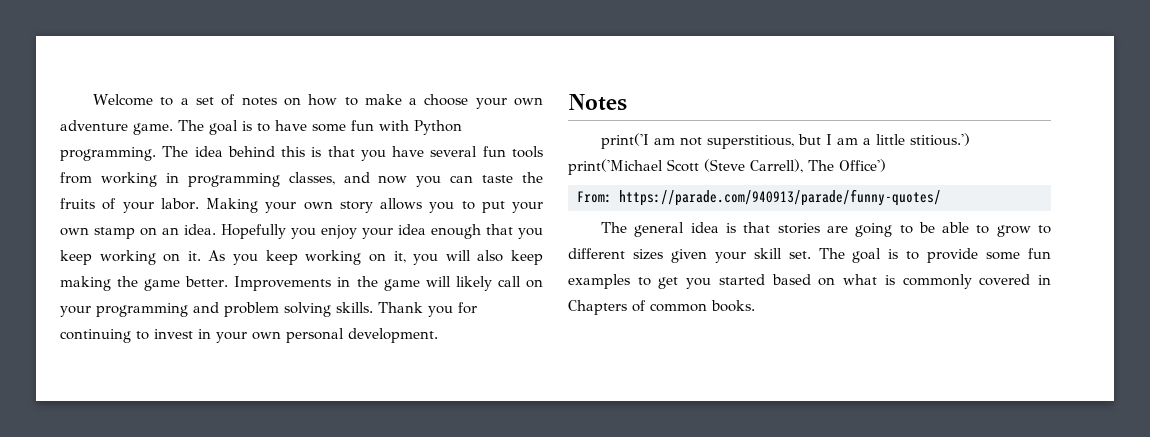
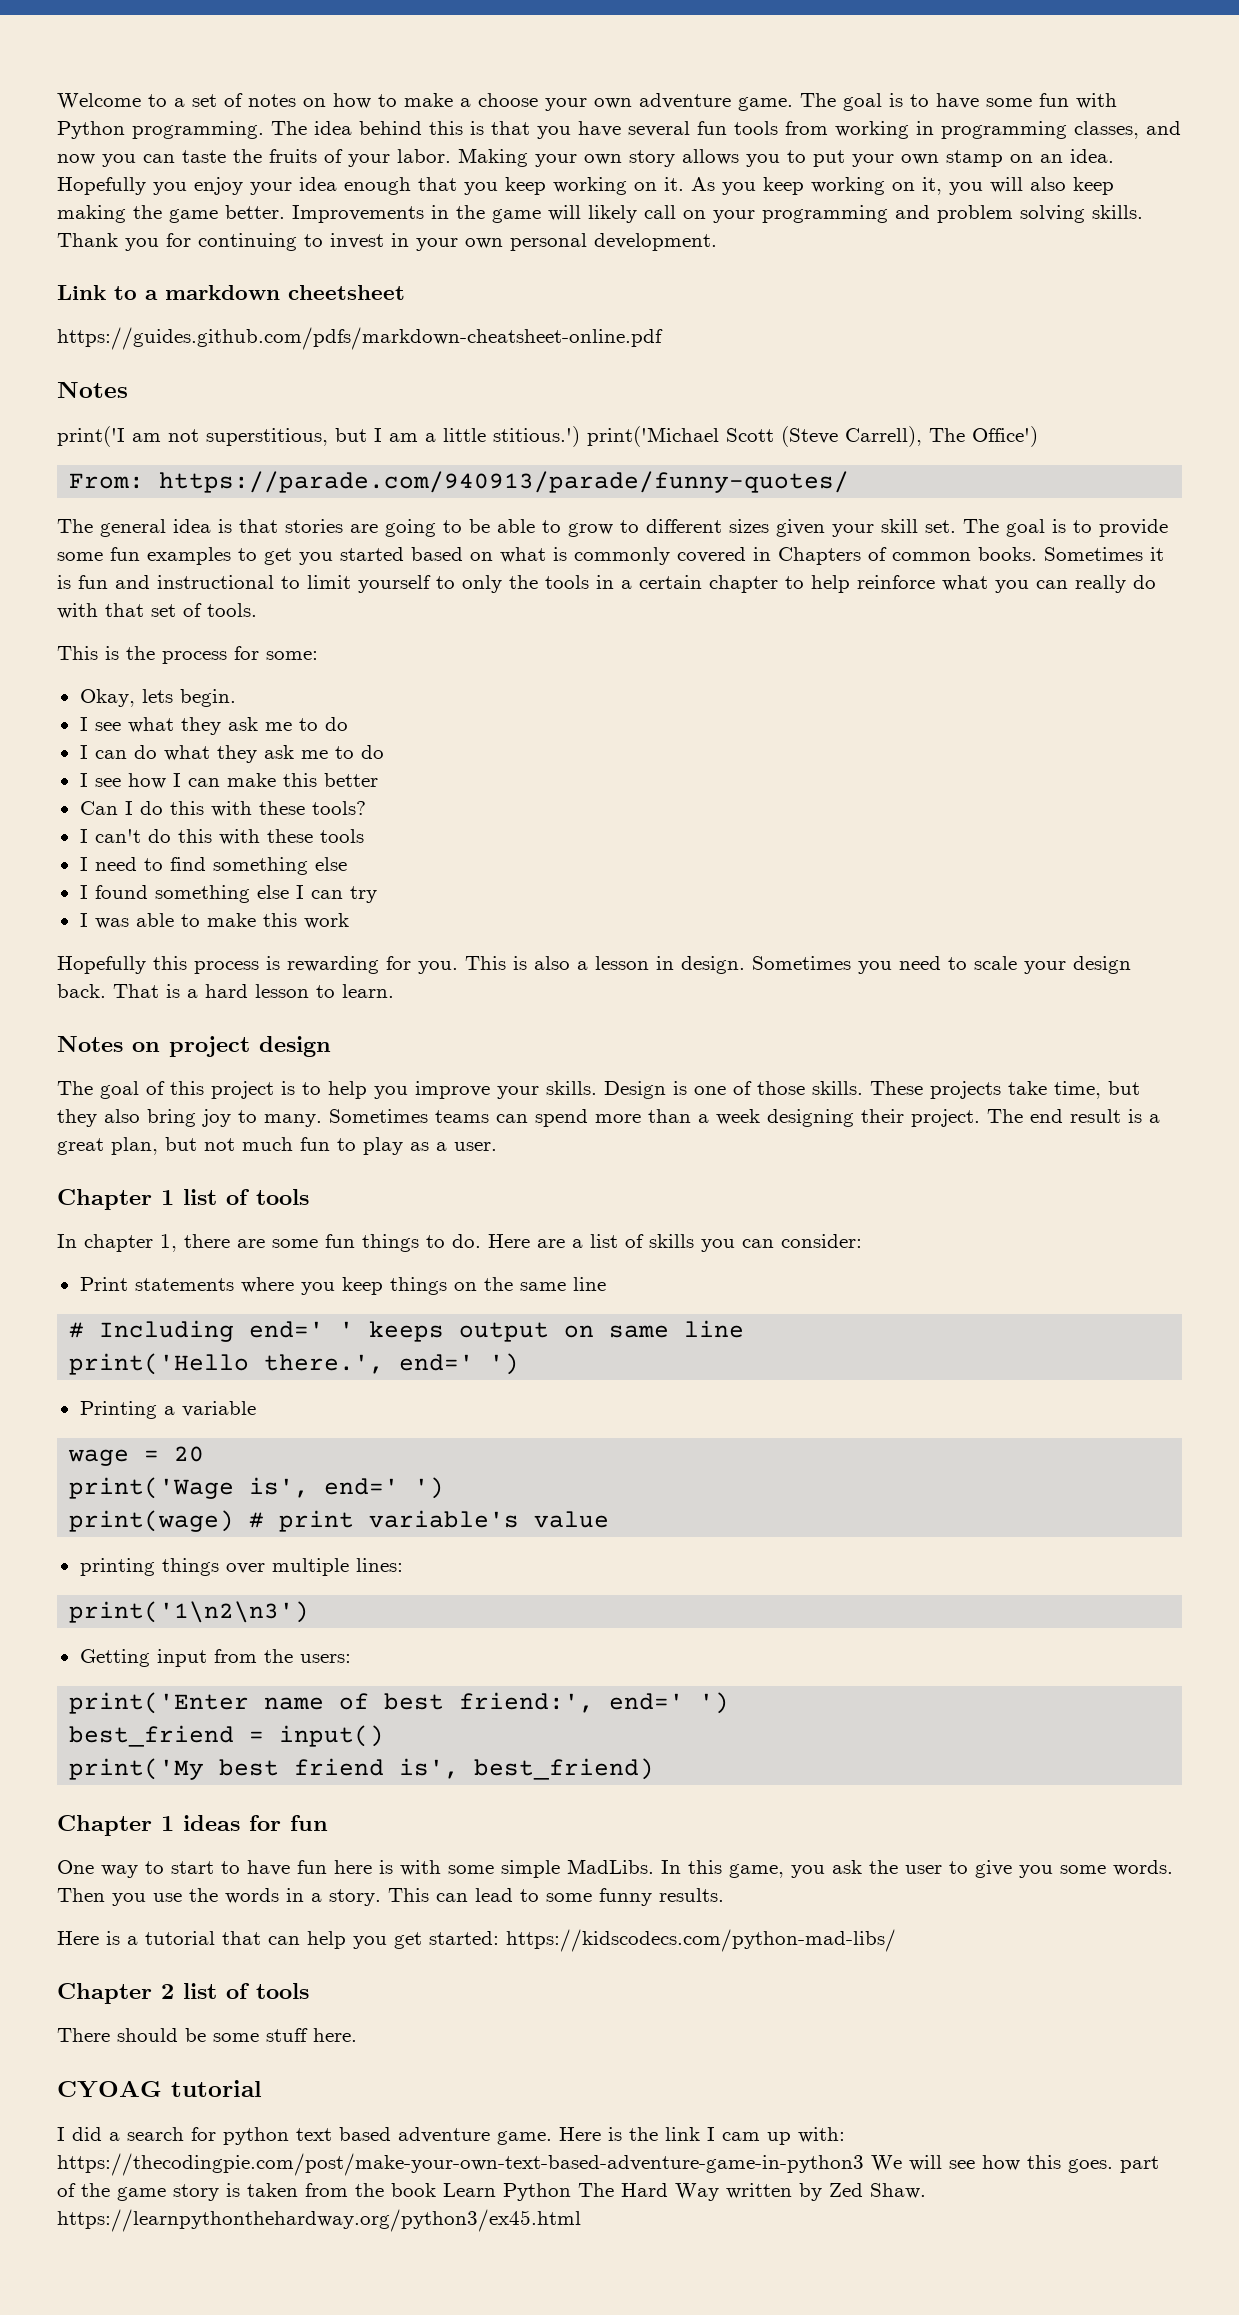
(438, 335) none -> [57,285,405,300] [57,327,663,350] // Link to a markdown cheetsheet // https://guides.github.com/pdfs/markdown-cheatsheet-online.pdf
(755, 306) none -> [1044,547,1164,561] [57,575,1156,593] [57,603,257,619] [57,646,318,664] [79,689,236,707] [79,717,348,735] [79,745,384,763] [79,773,378,789] [79,801,366,817] [79,829,364,845] [79,857,347,875] [79,885,377,903] [79,913,349,929] [57,956,1131,974] [57,984,394,998] [57,1036,331,1057] [57,1081,1140,1099] [57,1109,1160,1127] [57,1137,497,1155] [57,1189,309,1210] [57,1234,862,1252] [79,1277,606,1295] [69,1320,745,1342] [69,1353,520,1375] [79,1401,256,1419] [68,1446,205,1466] [69,1477,445,1499] [69,1510,610,1532] [79,1558,403,1576] [69,1601,310,1623] [79,1649,351,1667] [69,1692,730,1714] [69,1725,385,1747] [69,1758,655,1780] [57,1815,328,1836] [57,1859,1173,1878] [57,1888,724,1906] [57,1929,896,1952] [57,1983,309,2004] [57,2028,357,2042] [57,2080,262,2098] [57,2127,845,2145] [57,2153,1159,2176] [57,2183,926,2201] [57,2209,581,2232] Sometimes it is fun and instructional to limit yourself to only the tools in a certain chapter to help reinforce what you can really do with that set of tools. // This is the process for some: // Okay, lets begin. // I see what they ask me to do // I can do what they ask me to do // I see how I can make this better // Can I do this with these tools? // I can't do this with these tools // I need to find something else // I found something else I can try // I was able to make this work // Hopefully this process is rewarding for you. This is also a lesson in design. Sometimes you need to scale your design back. That is a hard lesson to learn. // Notes on project design // The goal of this project is to help you improve your skills. Design is one of those skills. These projects take time, but they also bring joy to many. Sometimes teams can spend more than a week designing their project. The end result is a great plan, but not much fun to play as a user. // Chapter 1 list of tools // In chapter 1, there are some fun things to do. Here are a list of skills you can consider: // Print statements where you keep things on the same line // # Including end=' ' keeps output on same line // print('Hello there.', end=' ') // Printing a variable // wage = 20 // print('Wage is', end=' ') // print(wage) # print variable's value // printing things over multiple lines: // print('1\n2\n3') // Getting input from the users: // print('Enter name of best friend:', end=' ') // best_friend = input() // print('My best friend is', best_friend) // Chapter 1 ideas for fun // One way to start to have fun here is with some simple MadLibs. In this game, you ask the user to give you some words. Then you use the words in a story. This can lead to some funny results. // Here is a tutorial that can help you get started: https://kidscodecs.com/python-mad-libs/ // Chapter 2 list of tools // There should be some stuff here. // CYOAG tutorial // I did a search for python text based adventure game. Here is the link I cam up with: https://thecodingpie.com/post/make-your-own-text-based-adventure-game-in-python3 We will see how this goes. part of the game story is taken from the book Learn Python The Hard Way written by Zed Shaw. https://learnpythonthehardway.org/python3/ex45.html

